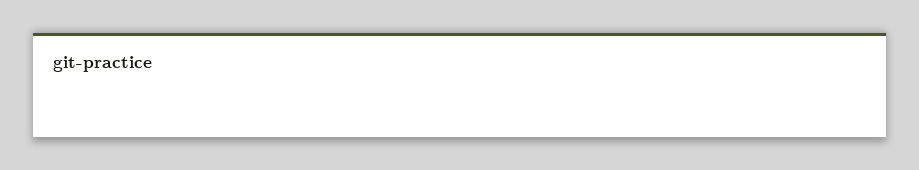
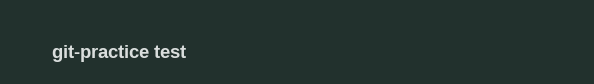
(152, 64) none -> [154,45,186,58] test

